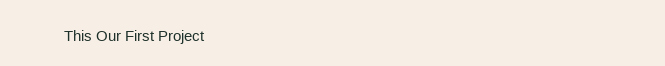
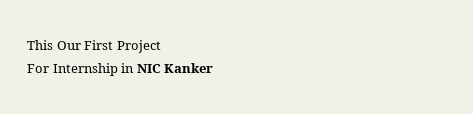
(206, 37) none -> [27,63,214,76] // For Internship in NIC Kanker

